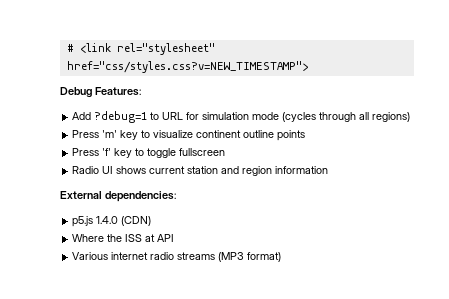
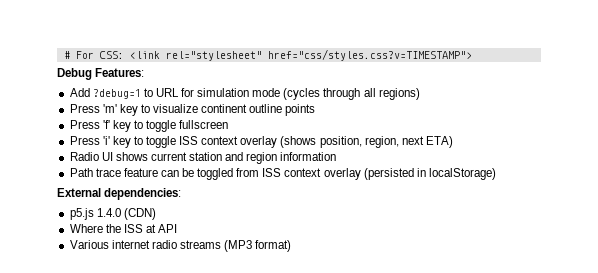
(74, 48) none -> [75,51,124,59] For CSS:
[66,61,308,73] href="css/styles.css?v=NEW_TIMESTAMP"> -> [267,49,472,61] href="css/styles.css?v=TIMESTAMP">
(226, 152) none -> [69,136,453,148] // Press 'i' key to toggle ISS context overlay (shows position, region, next ETA)
(329, 170) none -> [69,168,496,180] // Path trace feature can be toggled from ISS context overlay (persisted in localStorage)

